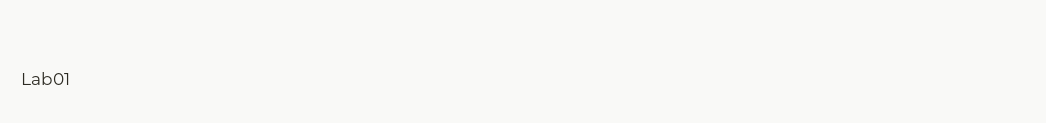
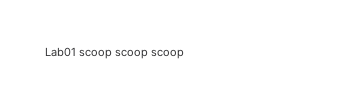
(70, 78) none -> [79,49,185,59] scoop scoop scoop

